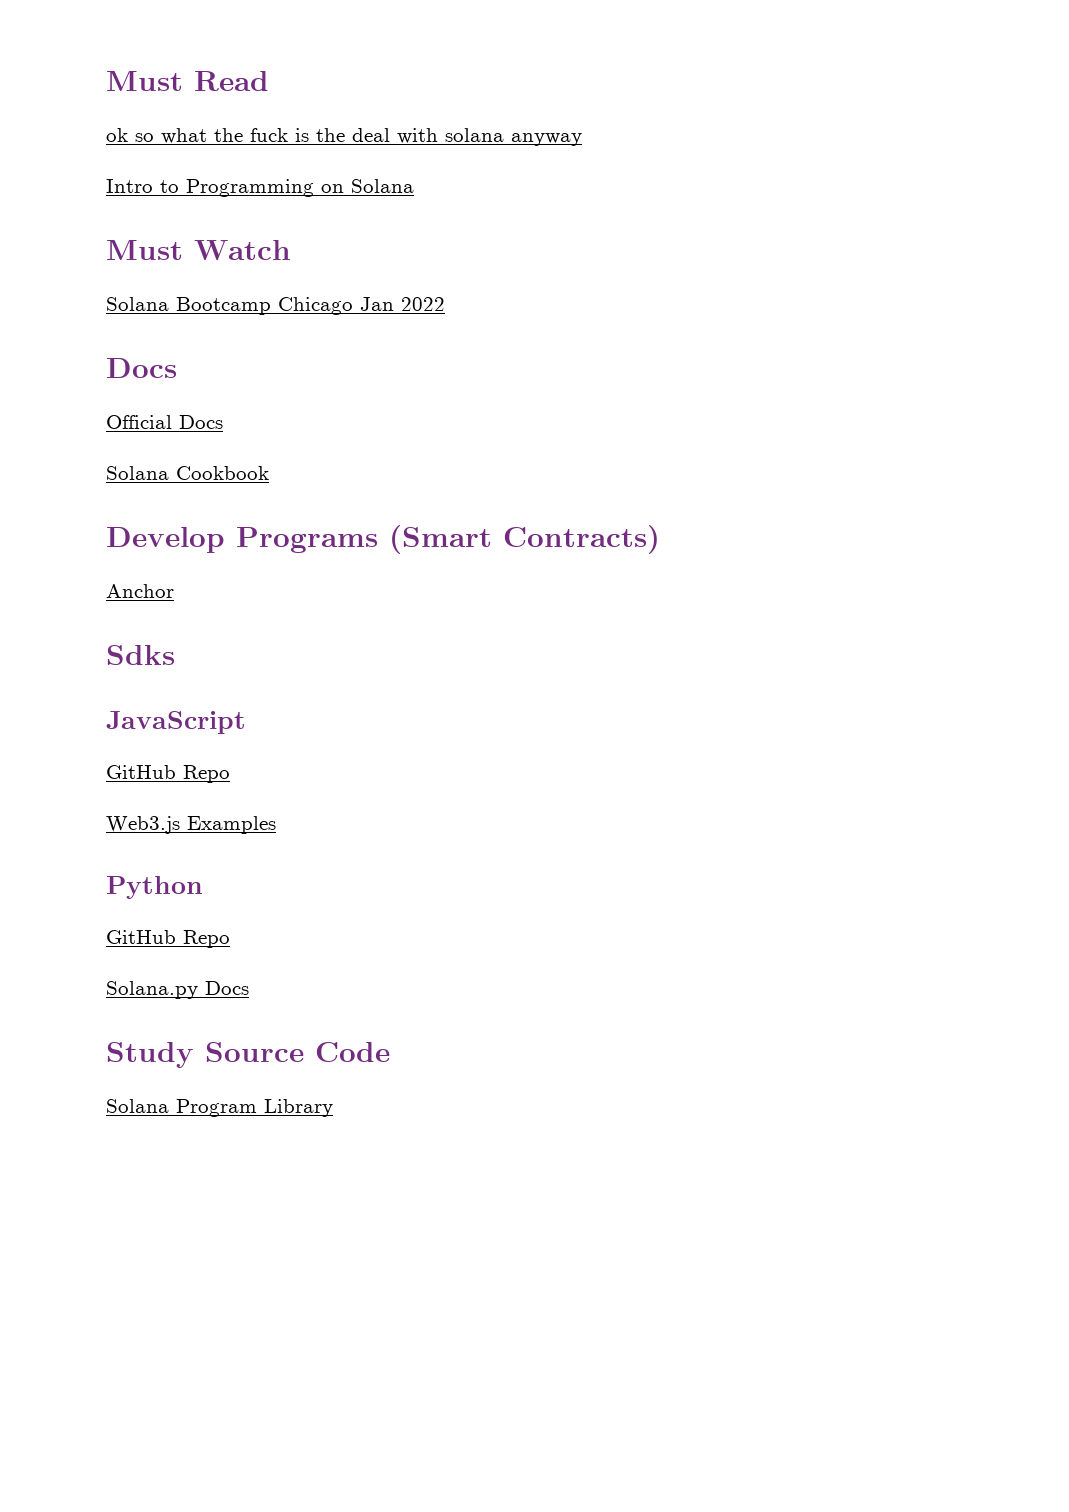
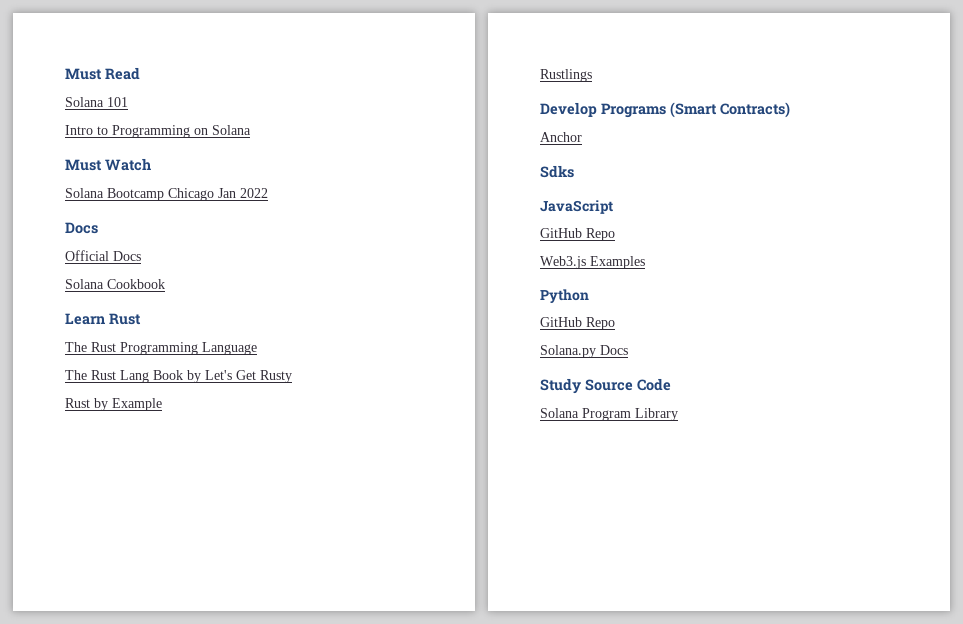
[106,128,582,146] ok so what the fuck is the deal with solana anyway -> [65,97,128,107] Solana 101
(269, 473) none -> [65,313,141,325] [65,342,257,355] [65,370,292,383] [65,398,162,411] [540,69,592,82] // Learn Rust // The Rust Programming Language // The Rust Lang Book by Let's Get Rusty // Rust by Example // Rustlings

